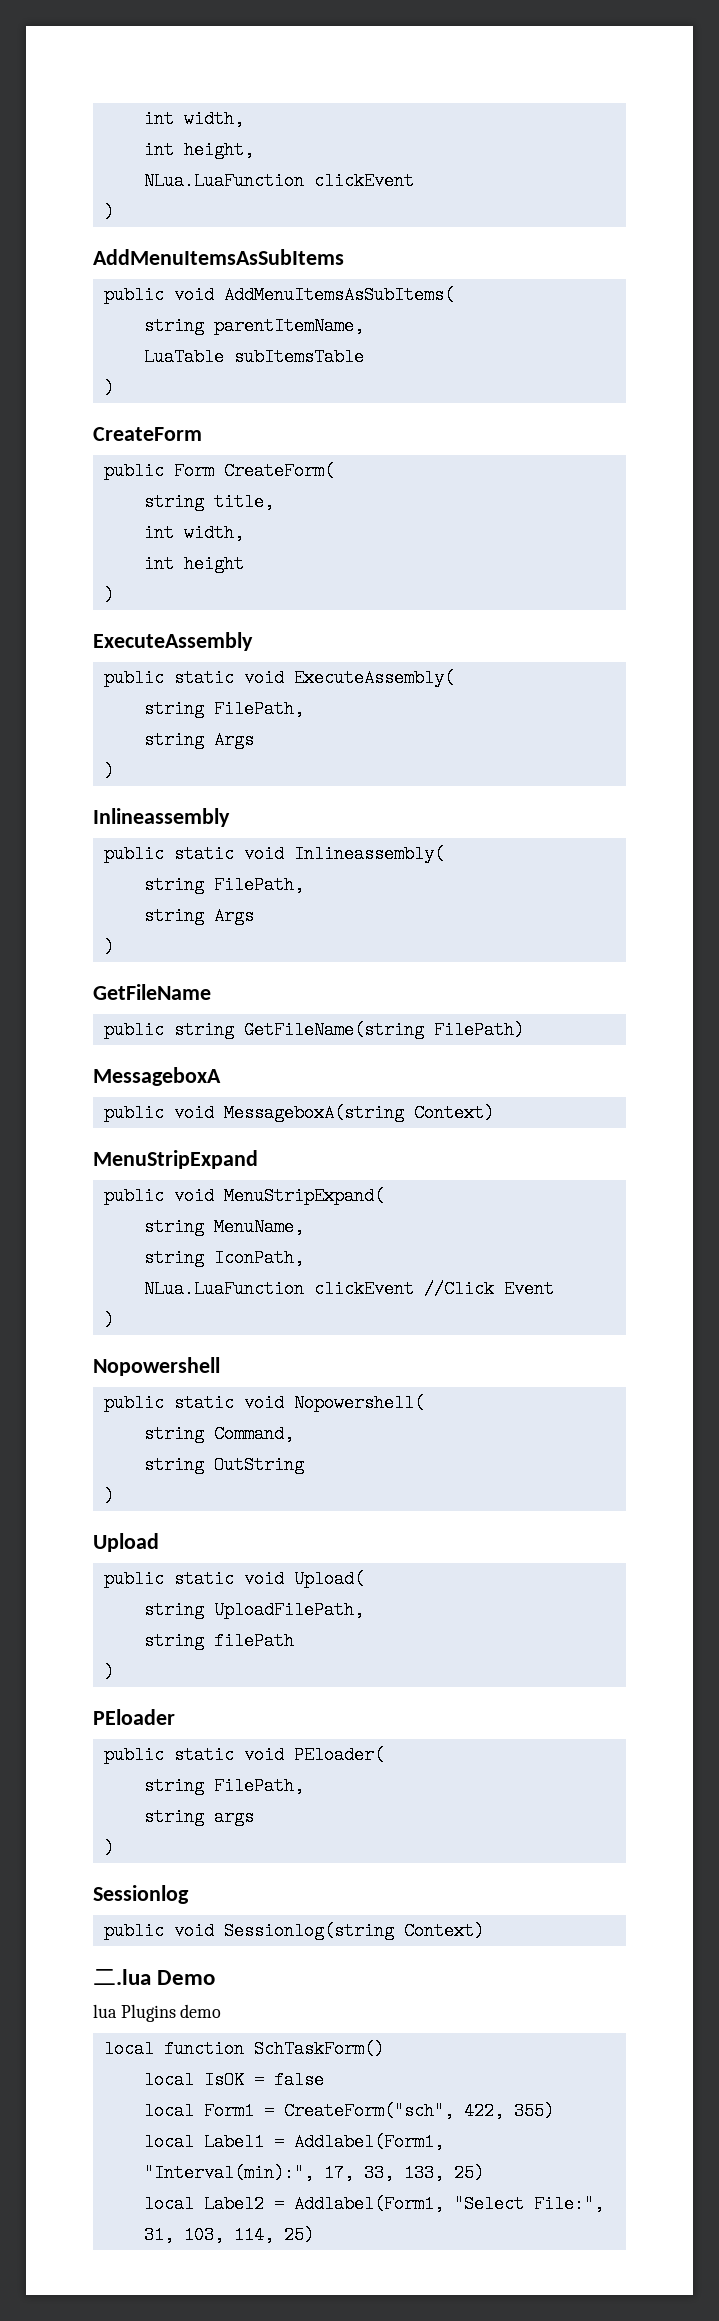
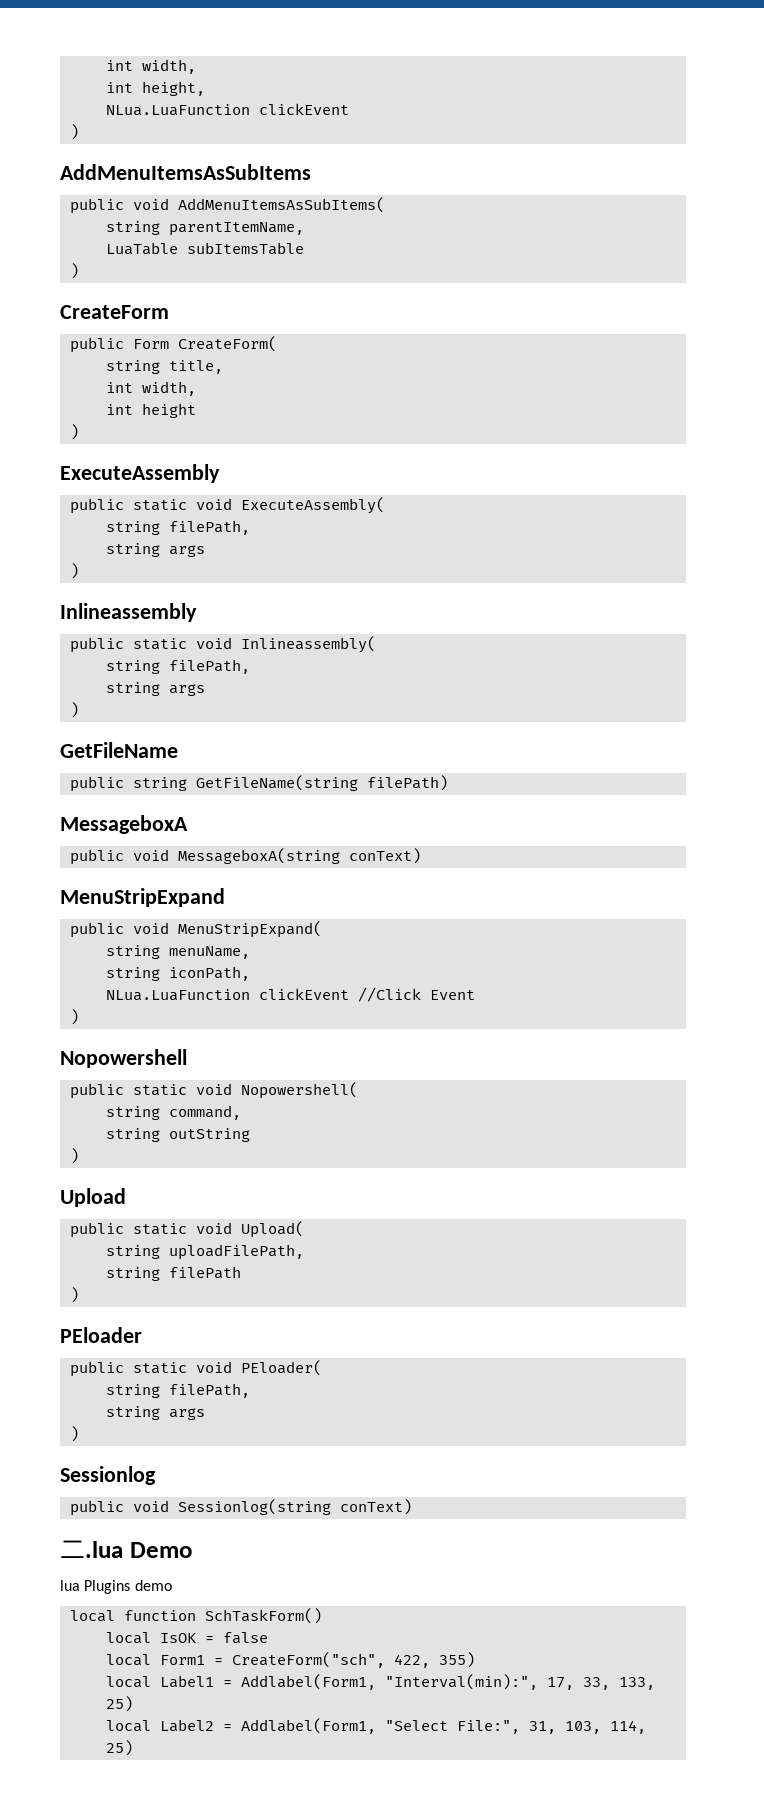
[213,700,304,718] [143,731,254,749] FilePath, // string Args -> [168,520,250,535] [105,543,205,557] filePath, // string args
[213,876,304,894] [143,907,254,925] FilePath, // string Args -> [168,659,250,674] [105,682,205,696] filePath, // string args
[433,1021,524,1039] FilePath) -> [366,775,448,791] filePath)
[413,1104,494,1122] Context) -> [348,848,421,864] conText)
[213,1218,304,1236] [143,1249,304,1267] MenuName, // string IconPath, -> [168,946,250,959] [105,966,250,981] menuName, // string iconPath,
[213,1425,294,1443] [143,1456,304,1474] Command, // string OutString -> [168,1105,241,1120] [105,1128,250,1142] command, // string outString
[213,1601,364,1619] UploadFilePath, -> [168,1244,304,1260] uploadFilePath,
[213,1777,304,1795] FilePath, -> [168,1383,250,1398] filePath,
[403,1922,484,1940] Context) -> [339,1499,412,1515] conText)

